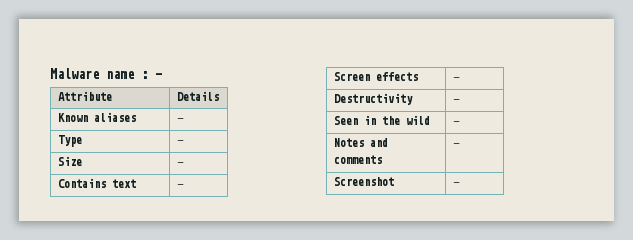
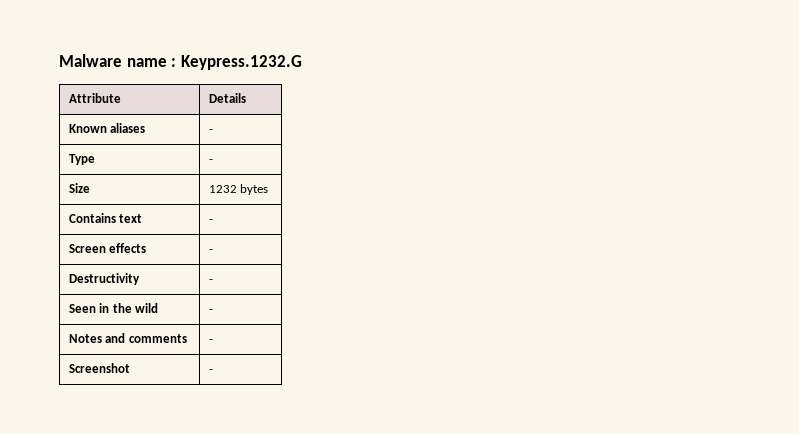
[155,73,162,79] - -> [180,55,302,70] Keypress.1232.G
[176,162,184,166] - -> [208,184,269,195] 1232 bytes

